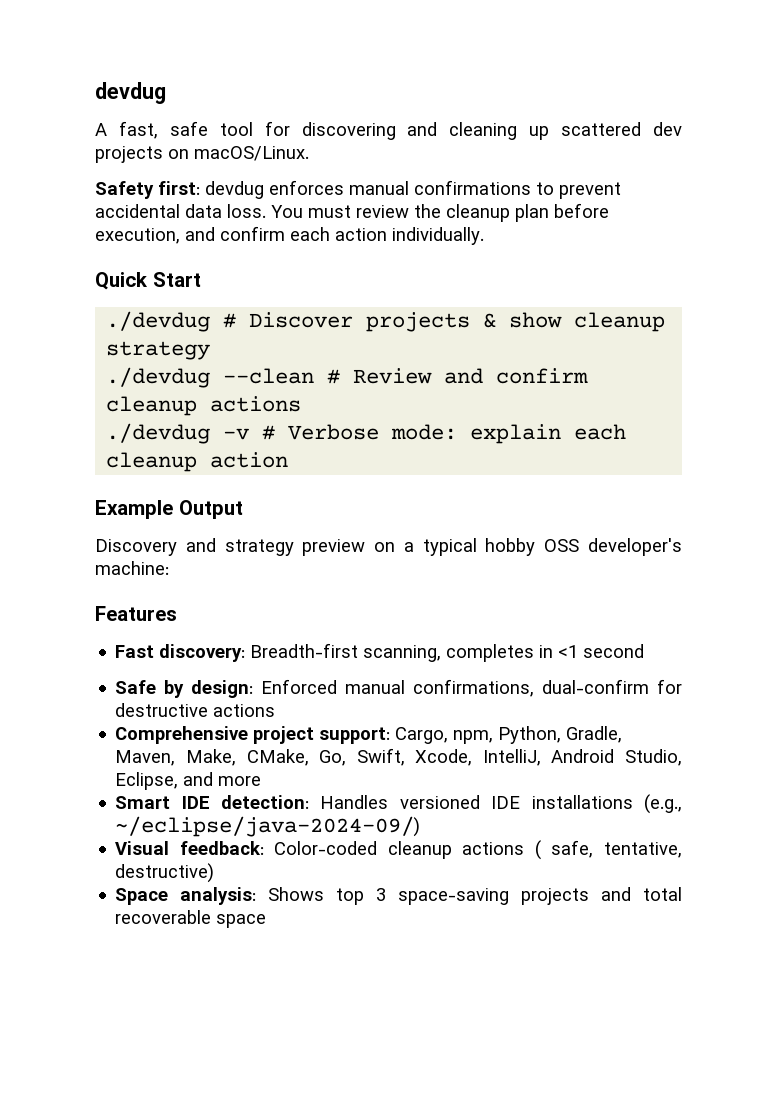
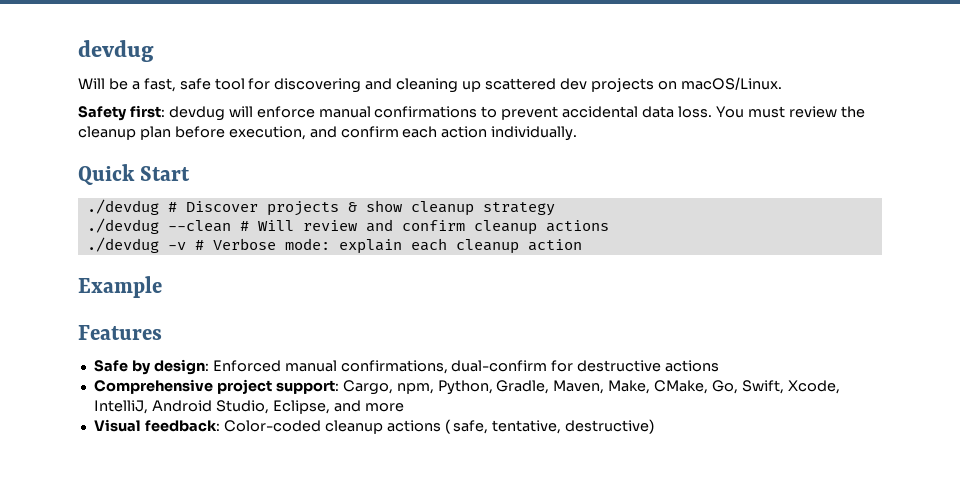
[95,123,107,136] A -> [78,78,140,90] Will be a
[269,180,344,195] enforces -> [228,106,315,118] will enforce
[353,368,433,384] Review -> [257,220,357,231] Will review
[178,500,243,519] [95,538,682,556] [95,561,169,575] [95,606,177,621] [115,643,645,662] Output // Discovery and strategy preview on a typical hobby OSS developer's machine: // Features // Fast discovery: Breadth-first scanning, completes in <1 second -> [78,325,162,340] // Features
[115,794,682,814] [115,816,421,837] // Smart IDE detection: Handles versioned IDE installations (e.g., ~/eclipse/java-2024-09/) -> (404, 407) none
[115,887,682,905] [115,910,267,928] // Space analysis: Shows top 3 space-saving projects and total recoverable space -> (655, 426) none

